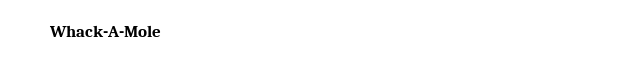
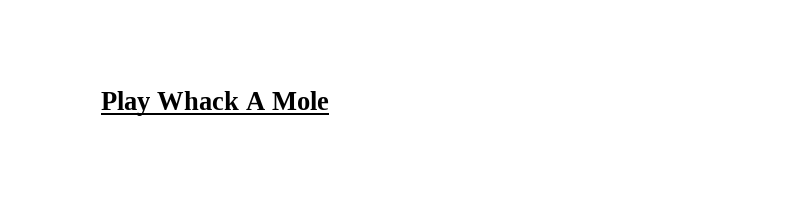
[49,25,161,37] Whack-A-Mole -> [101,91,330,116] Play Whack A Mole

